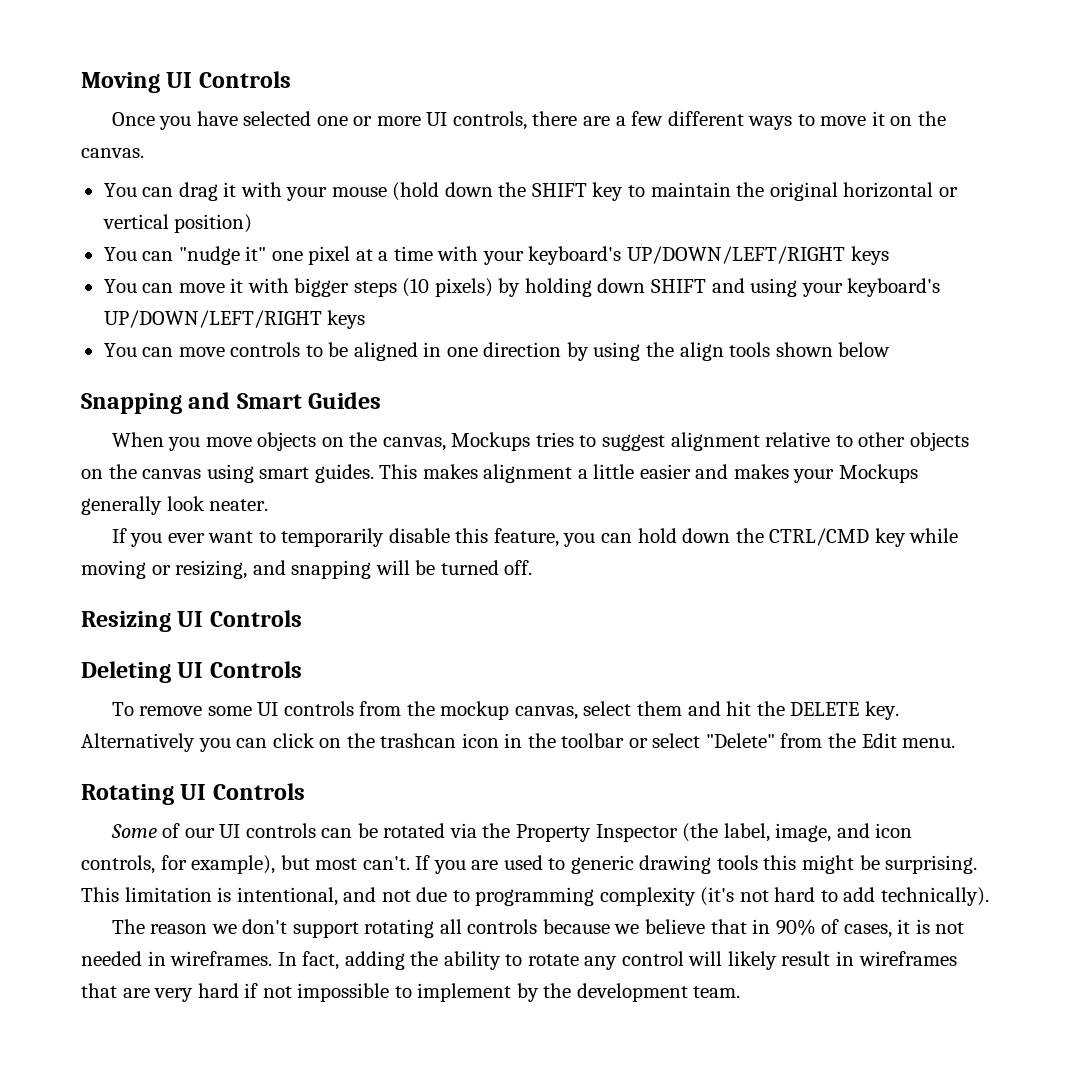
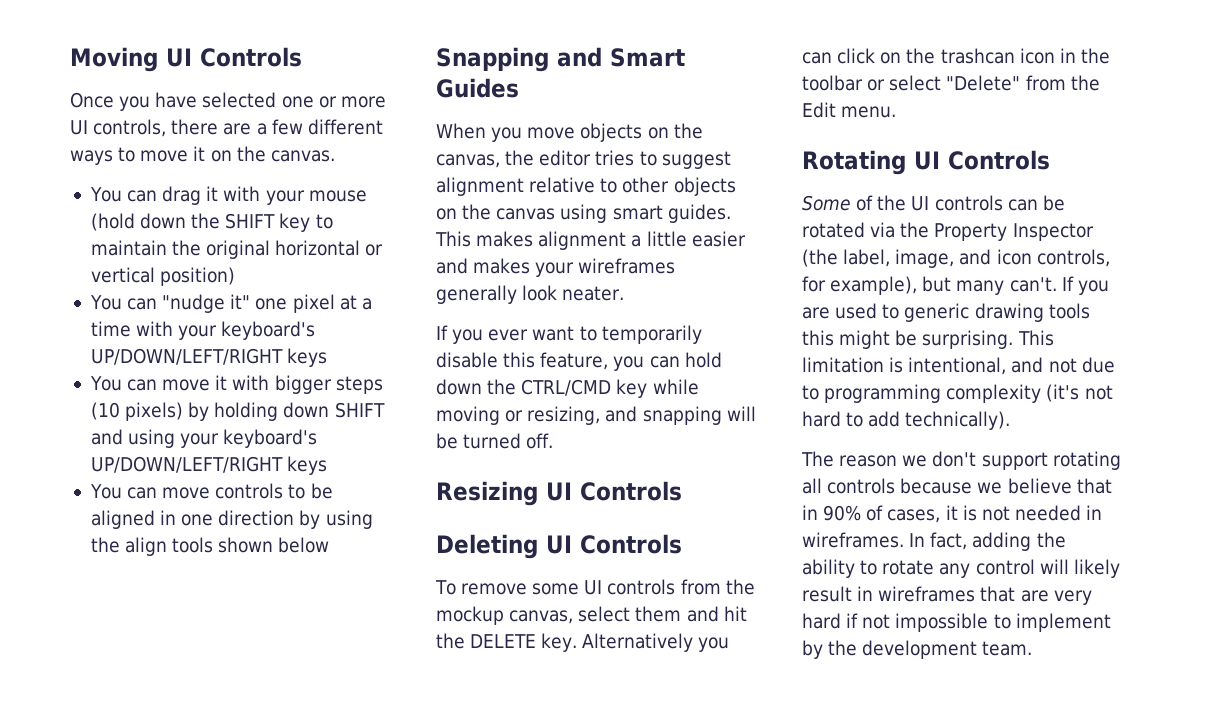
[451,432,531,451] Mockups -> [505,150,592,166] the editor
[839,464,919,483] Mockups -> [578,258,676,274] wireframes
[184,828,215,838] our -> [877,195,907,211] the
[315,858,358,870] most -> [956,280,1005,295] many

